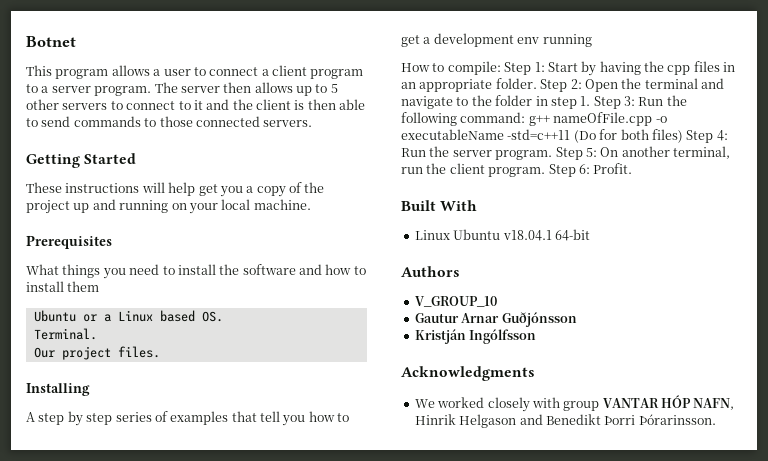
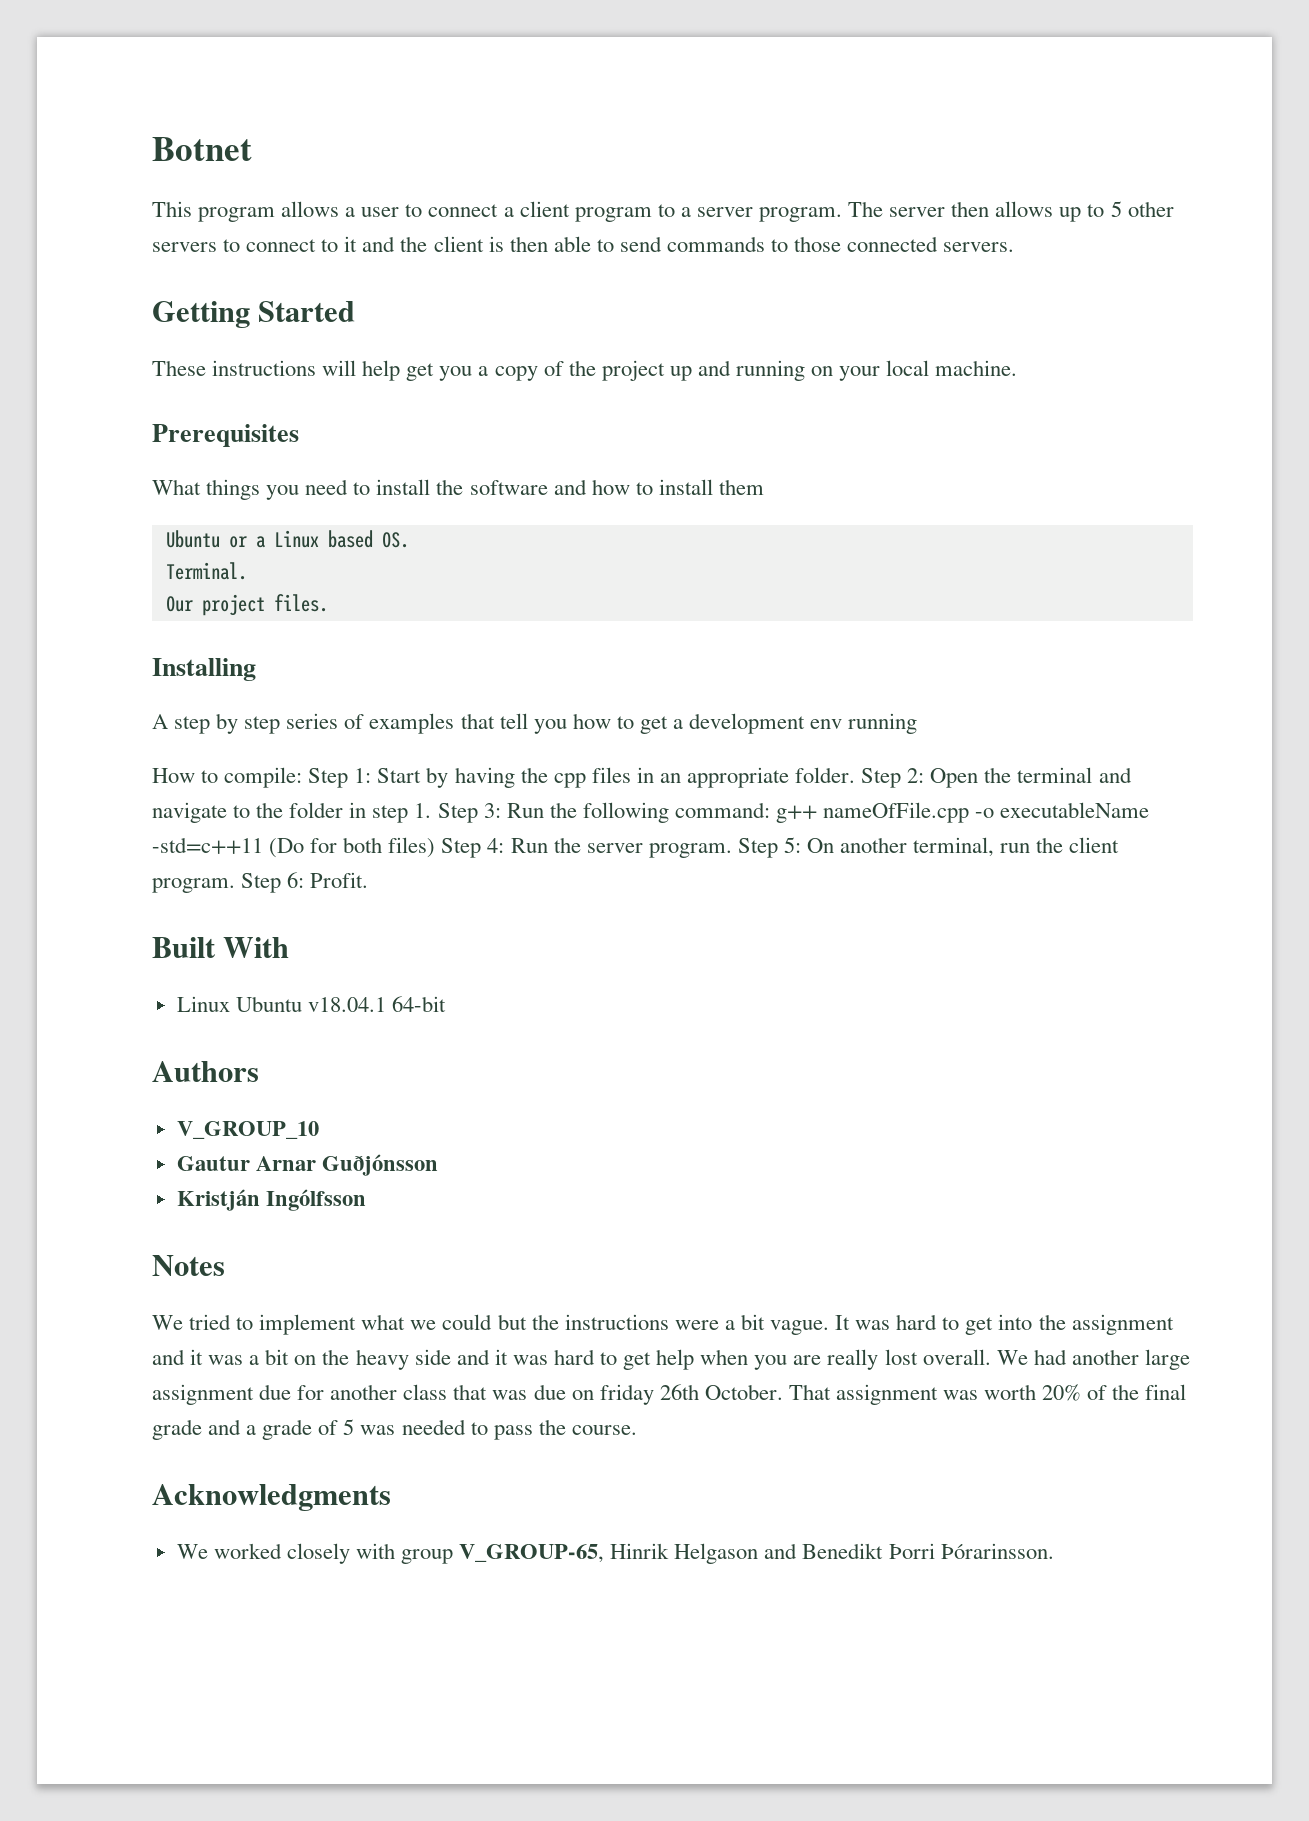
(537, 336) none -> [152,1255,225,1276] [152,1314,1174,1335] [152,1349,1190,1370] [152,1384,1187,1405] [152,1419,637,1440] // Notes // We tried to implement what we could but the instructions were a bit vague. It was hard to get into the assignment and it was a bit on the heavy side and it was hard to get help when you are really lost overall. We had another large assignment due for another class that was due on friday 26th October. That assignment was worth 20% of the final grade and a grade of 5 was needed to pass the course.
[602,395,735,410] VANTAR HÓP NAFN, -> [459,1544,605,1563] V_GROUP-65,

